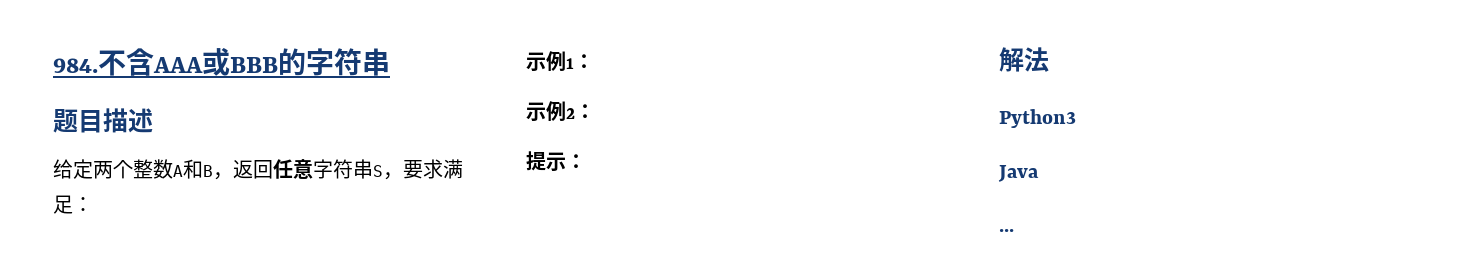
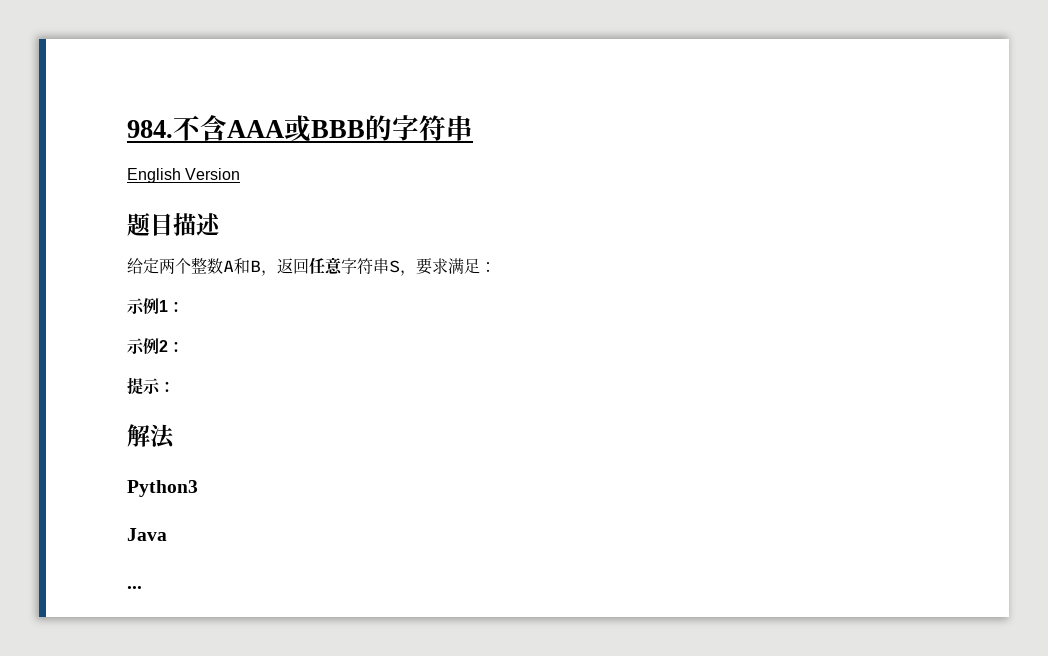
(390, 62) none -> [127,168,241,183] // English Version

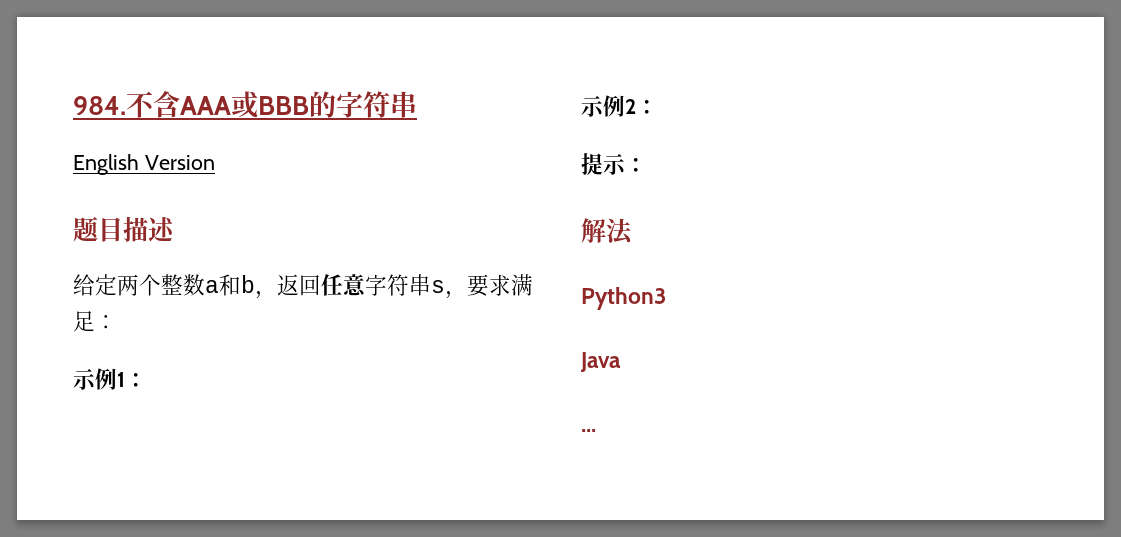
[223,258,261,274] A和B -> [205,274,255,296] a和b
[389,260,400,273] S -> [431,280,445,293] s

